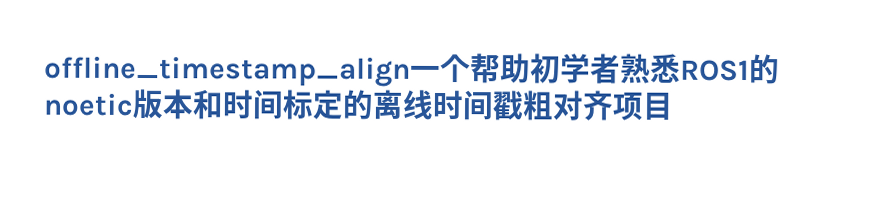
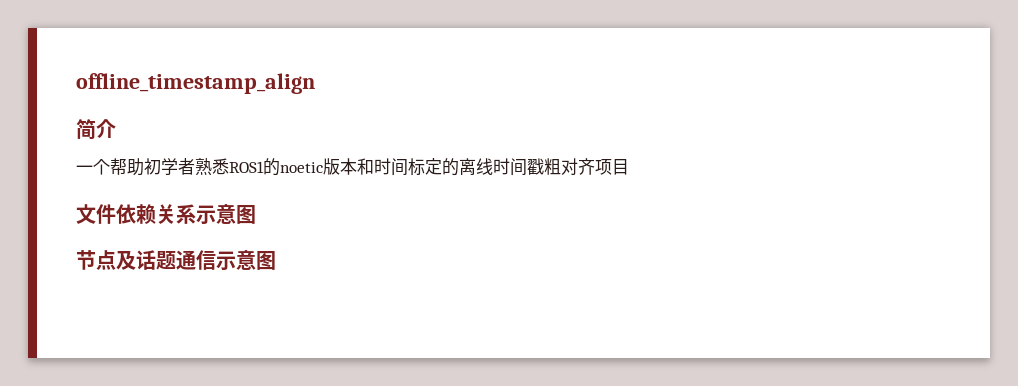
(411, 71) none -> [76,119,116,140] // 简介 //
(674, 106) none -> [76,204,256,224] [76,250,276,270] // 文件依赖关系示意图 // 节点及话题通信示意图

